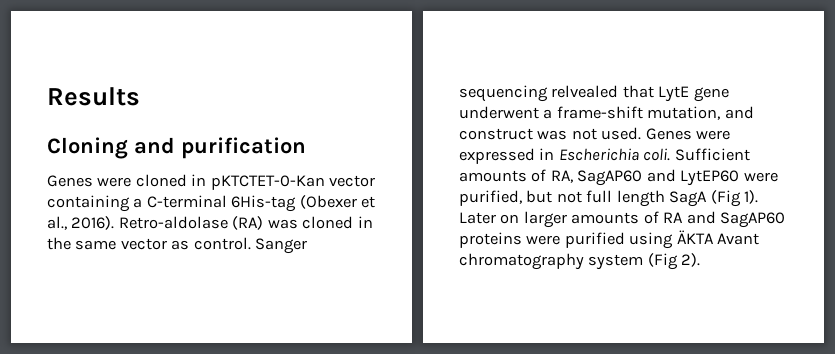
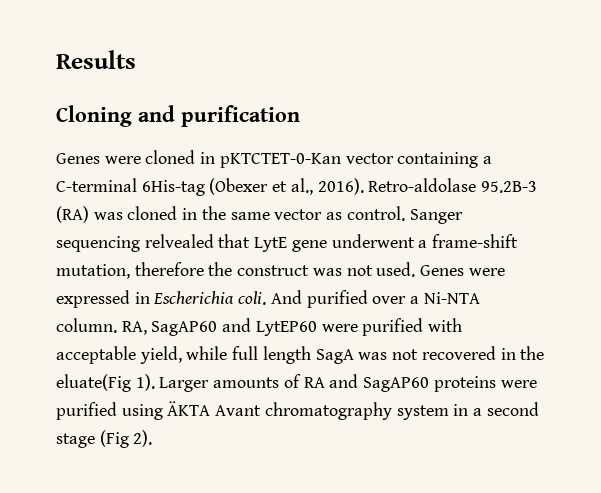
(228, 222) none -> [481,181,538,193] 95.2B-3
[724,106,754,119] and -> [134,262,233,276] therefore the
[674,148,750,161] [459,169,547,182] Sufficient amounts of -> [270,290,480,308] [56,318,117,333] And purified over a Ni-NTA column.
[459,190,759,207] [459,211,567,228] purified, but not full length SagA (Fig 1). Later on larger -> [362,318,463,336] [56,346,545,364] [56,374,210,392] purified with acceptable yield, while full length SagA was not recovered in the eluate(Fig 1). Larger
(644, 262) none -> [453,402,539,416] [56,433,95,448] in a second stage

